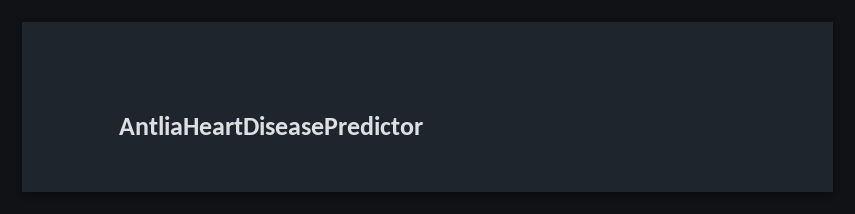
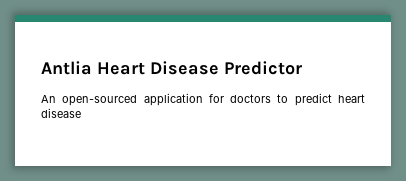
[119,116,423,135] AntliaHeartDiseasePredictor -> [41,61,302,75] [41,93,365,106] [41,108,81,118] Antlia Heart Disease Predictor // An open-sourced application for doctors to predict heart disease

